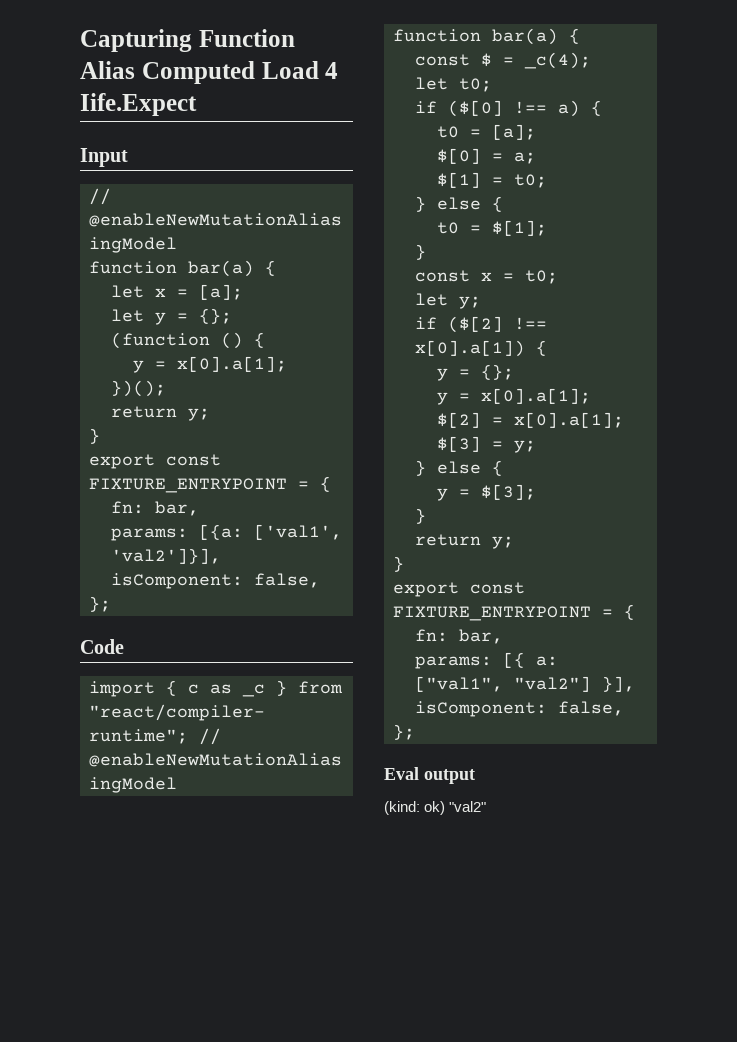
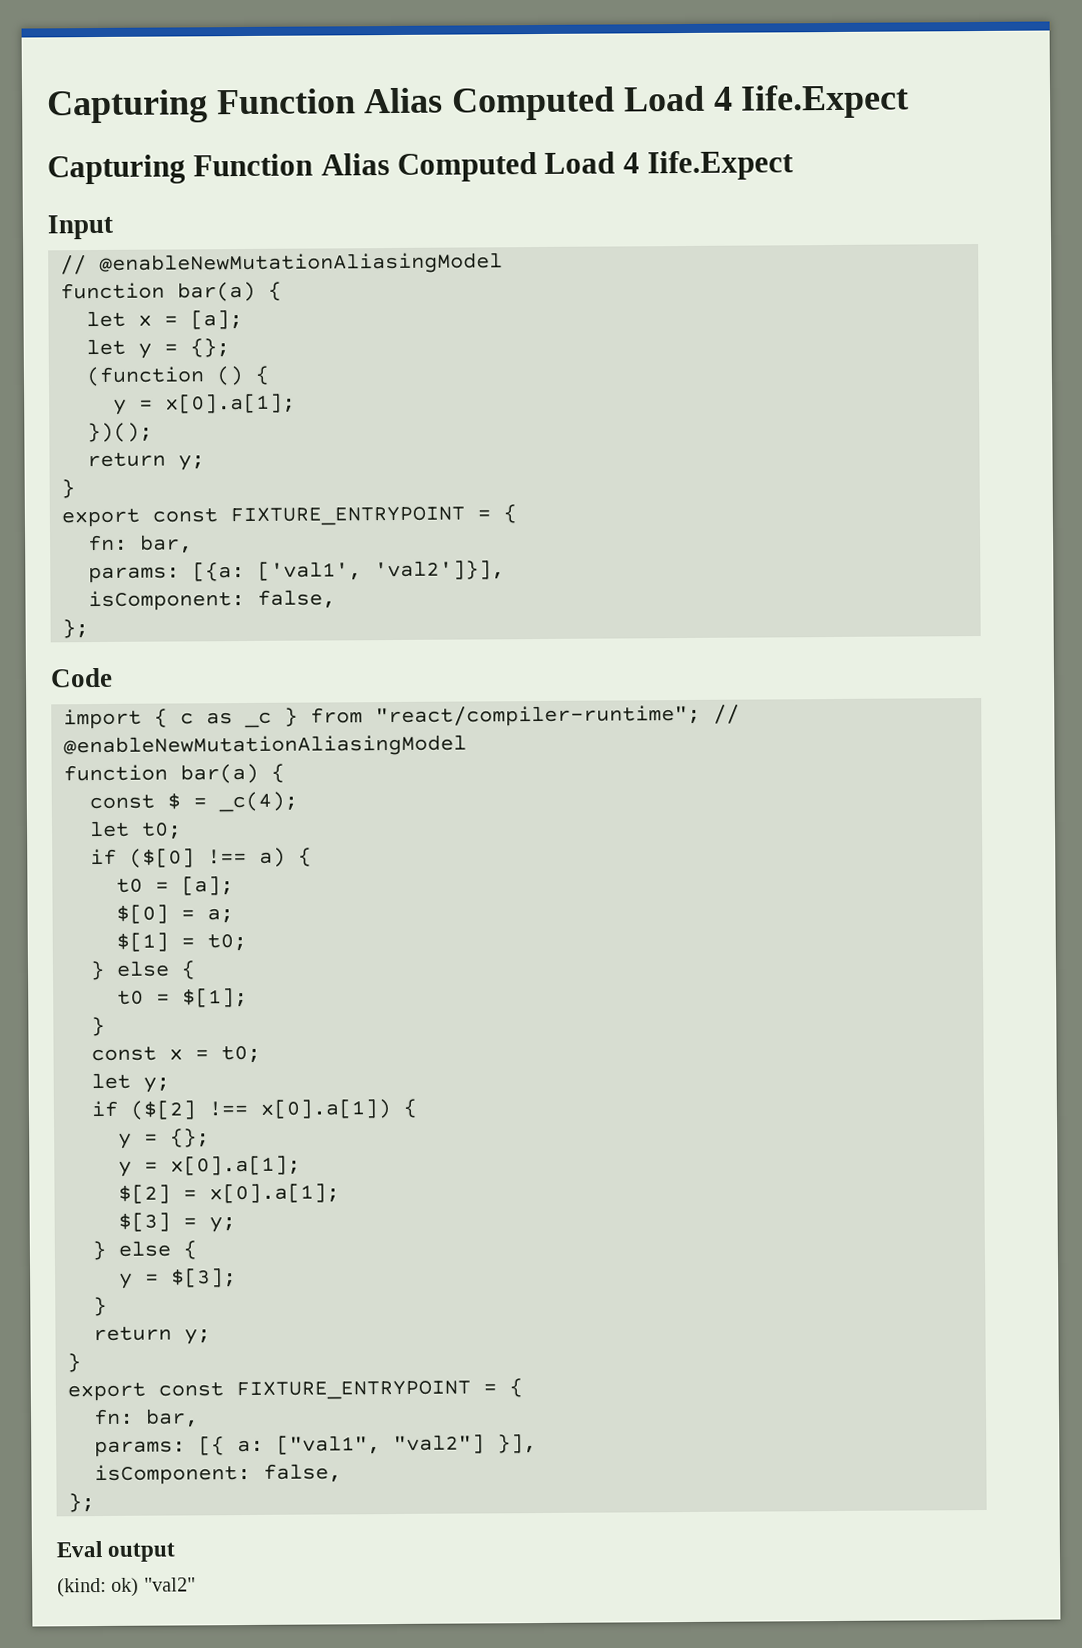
[80,29,295,52] [80,61,339,84] [80,93,197,116] Capturing Function Alias Computed Load 4 Iife.Expect -> [46,84,910,124] [47,150,795,185] Capturing Function Alias Computed Load 4 Iife.Expect // Capturing Function Alias Computed Load 4 Iife.Expect

